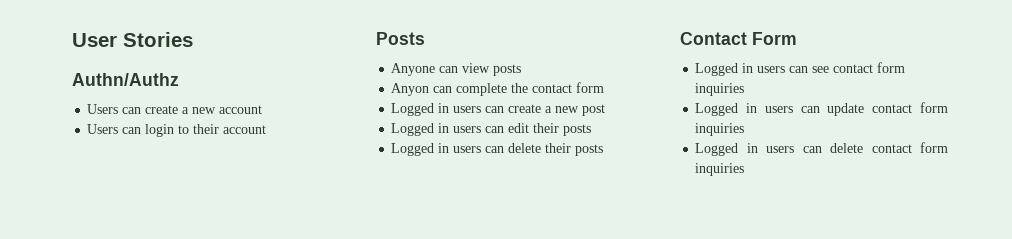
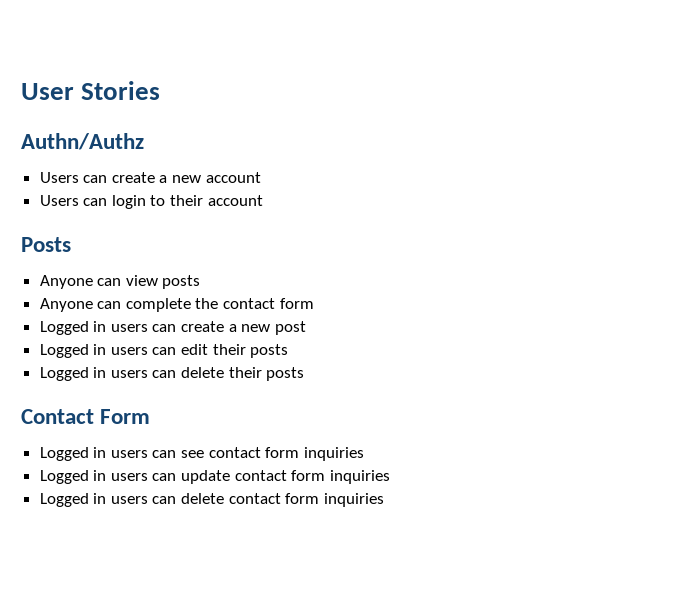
[391,83,430,96] Anyon -> [39,298,93,312] Anyone

